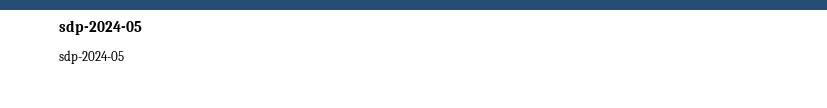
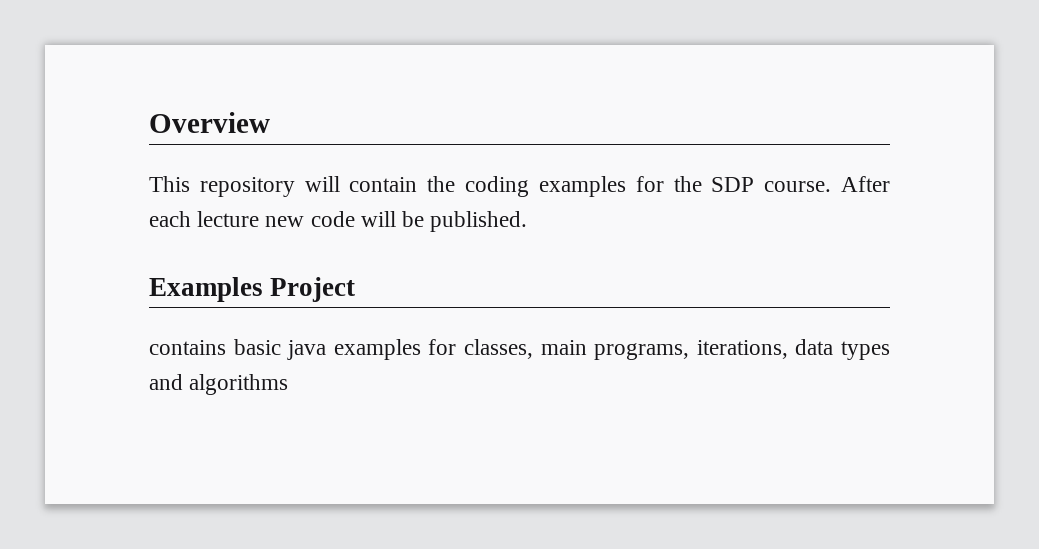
[59,20,142,35] [59,50,124,64] sdp-2024-05 // sdp-2024-05 -> [149,112,270,133] [149,176,890,197] [149,211,528,232] [149,277,356,302] [149,339,891,360] [149,374,289,395] Overview // This repository will contain the coding examples for the SDP course. After each lecture new code will be published. // Examples Project // contains basic java examples for classes, main programs, iterations, data types and algorithms

